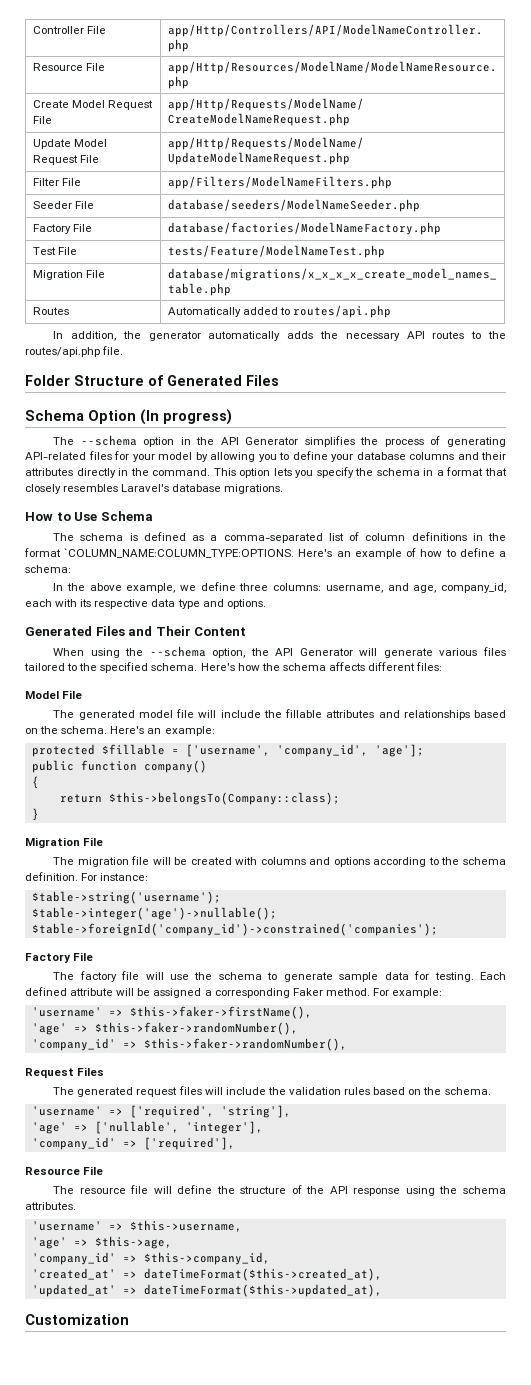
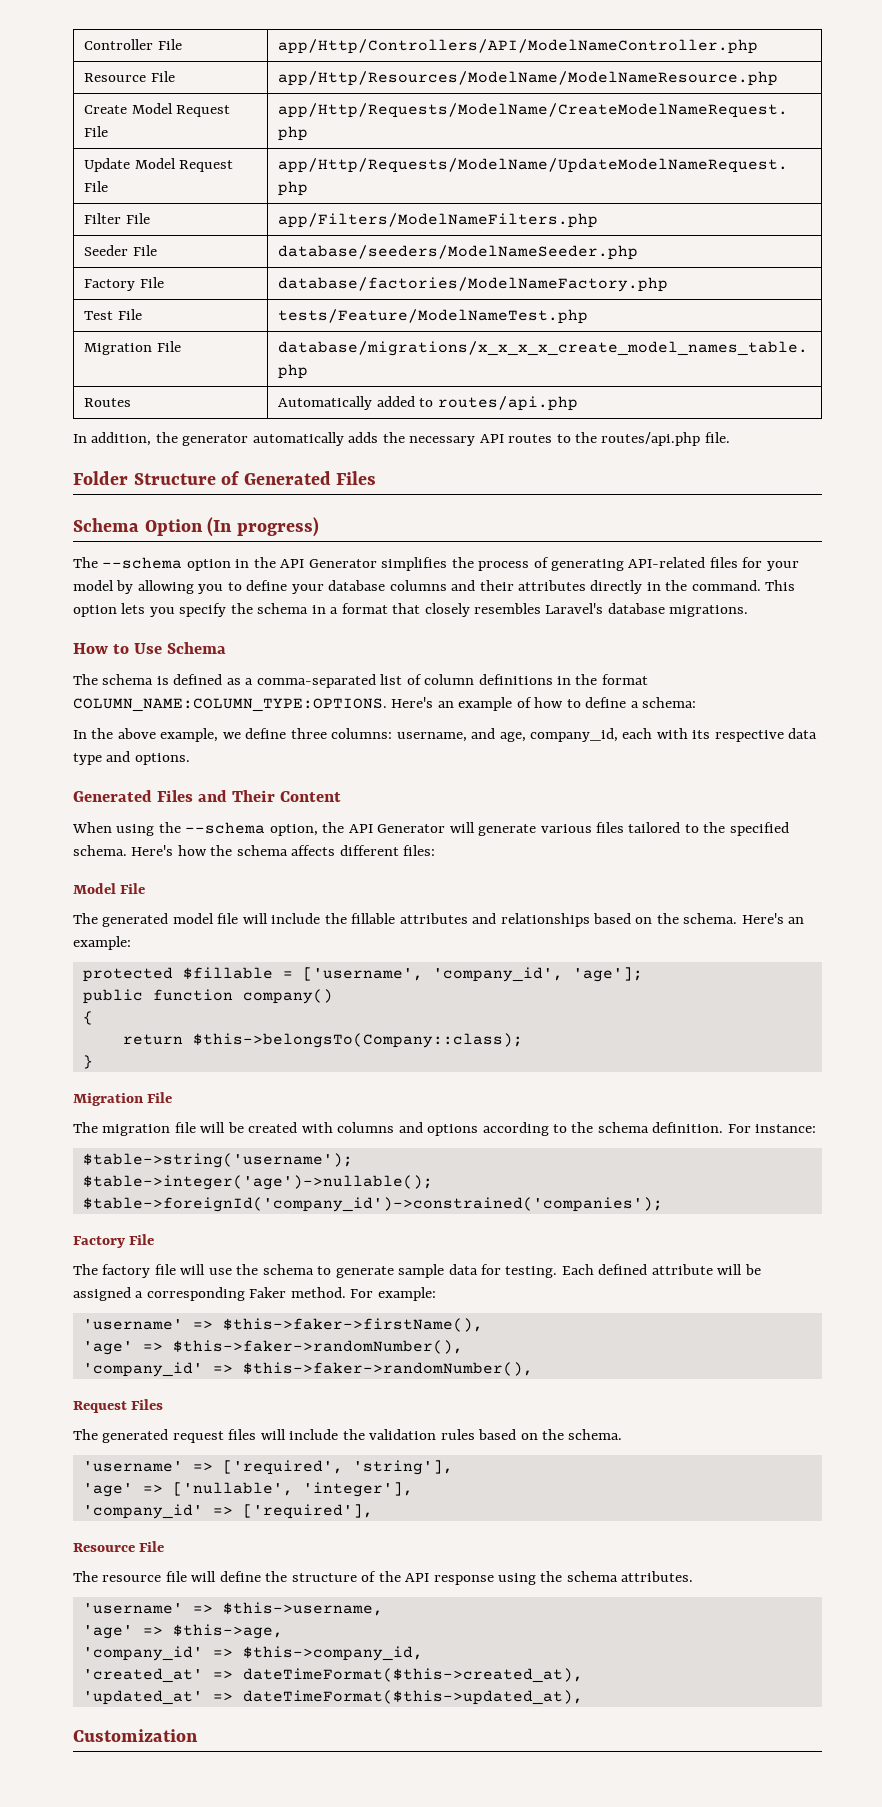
[64,548,295,558] `COLUMN_NAME:COLUMN_TYPE:OPTIONS. -> [73,698,387,712] COLUMN_NAME:COLUMN_TYPE:OPTIONS.

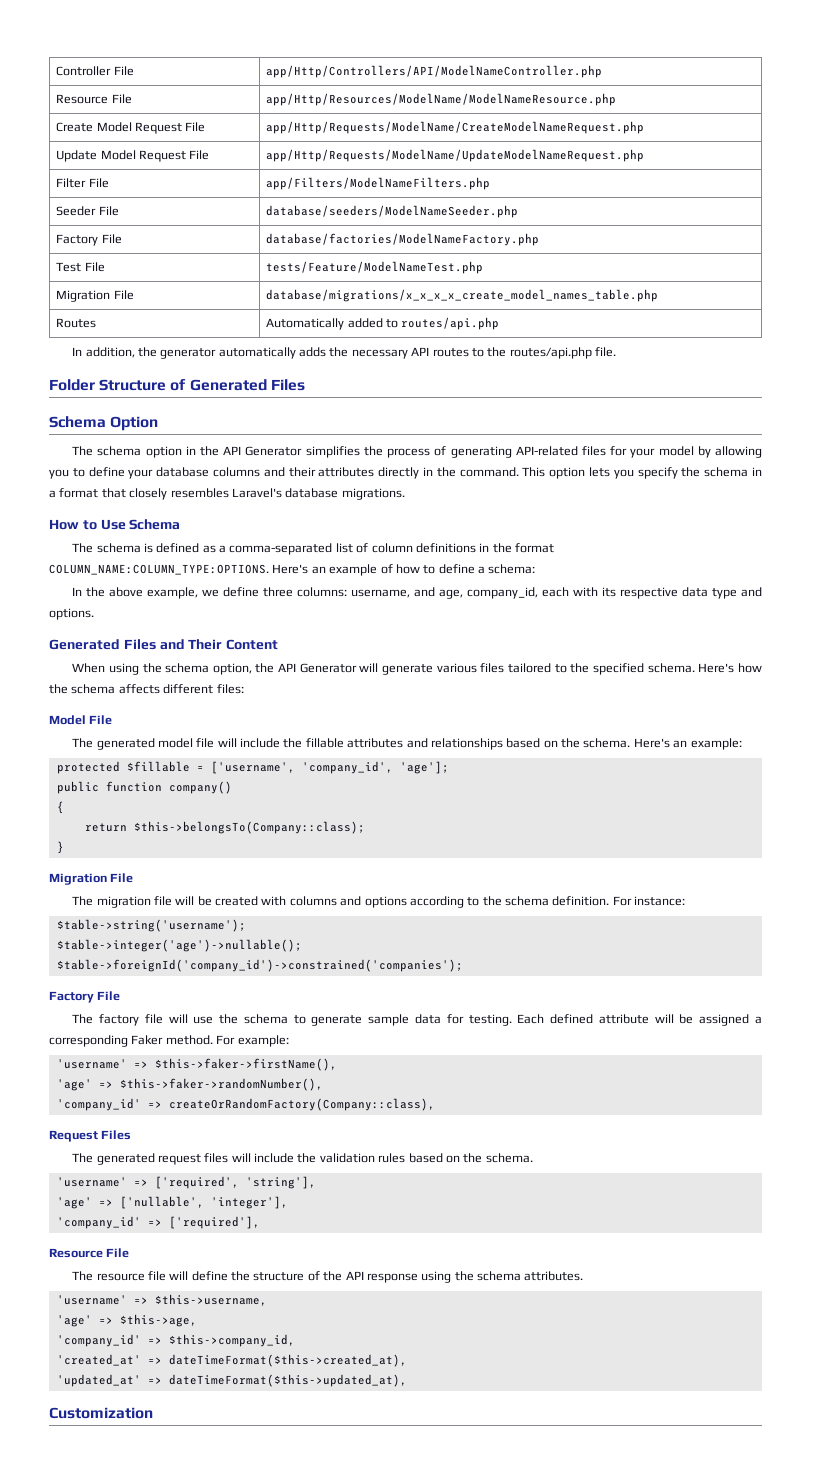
[207,517,319,537] [73,557,183,569] (In progress) // The --schema -> [72,446,142,456] // The schema
[185,822,266,834] --schema -> [165,663,210,673] schema
[242,1362,533,1376] $this->faker->randomNumber(), -> [168,1098,435,1111] createOrRandomFactory(Company::class),

